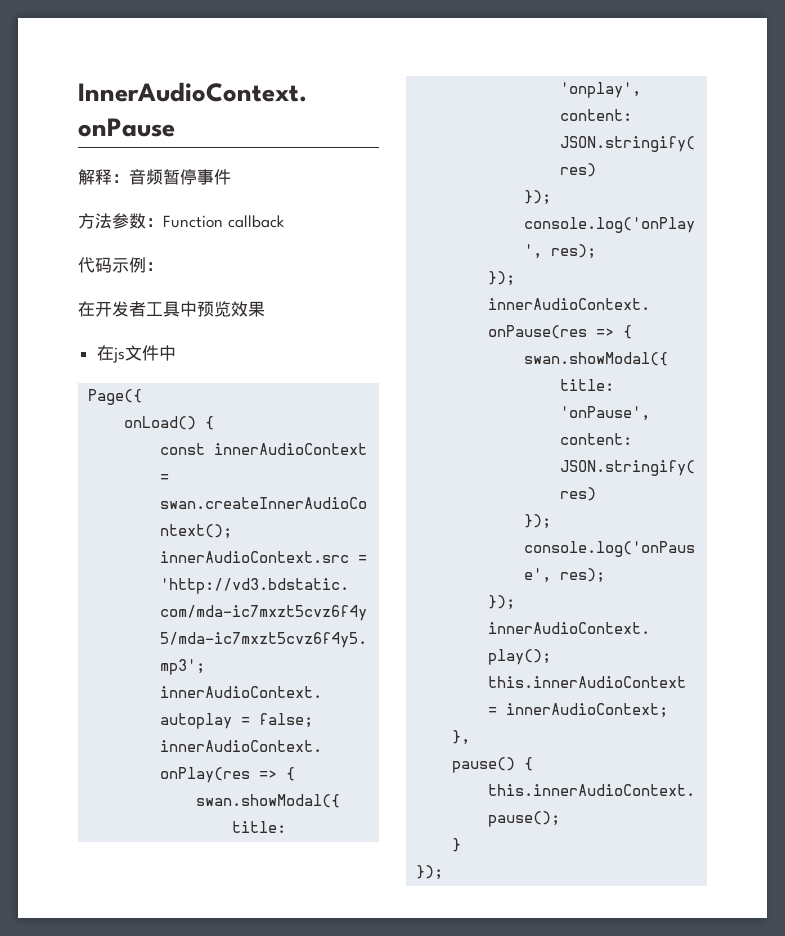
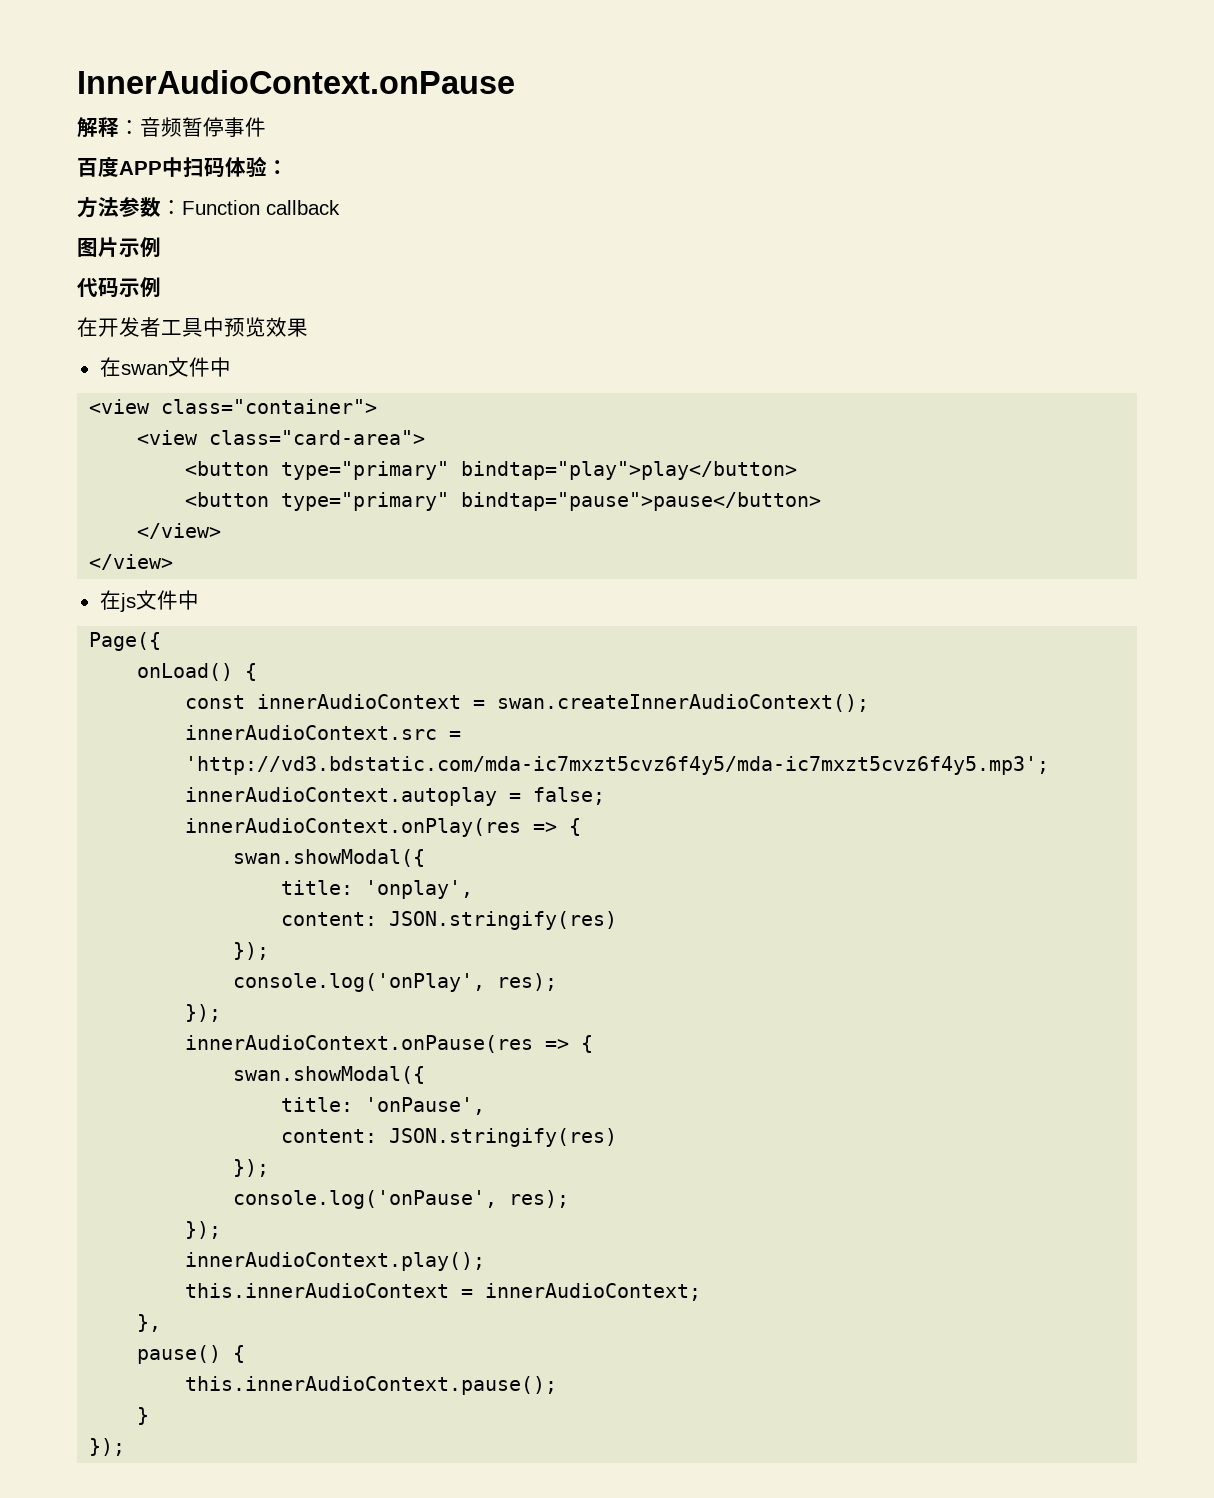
(231, 177) none -> [77,156,288,178] // 百度APP中扫码体验：
(284, 221) none -> [77,237,161,257] // 图片示例
[146,262,163,271] ： -> (161, 287) none
(265, 309) none -> [99,357,231,377] [89,399,378,414] [137,430,426,445] [185,461,798,480] [185,492,822,511] [137,523,222,539] [89,554,174,570] // 在swan文件中 // <view class="container"> // <view class="card-area"> // <button type="primary" bindtap="play">play</button> // <button type="primary" bindtap="pause">pause</button> // </view> // </view>

